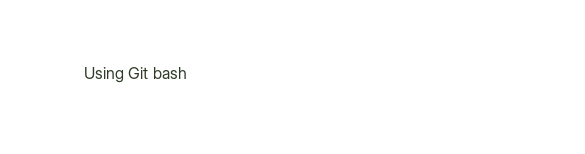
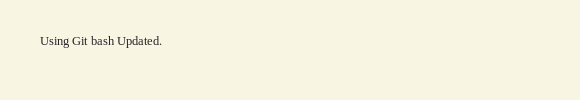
(187, 73) none -> [117,36,163,48] Updated.

